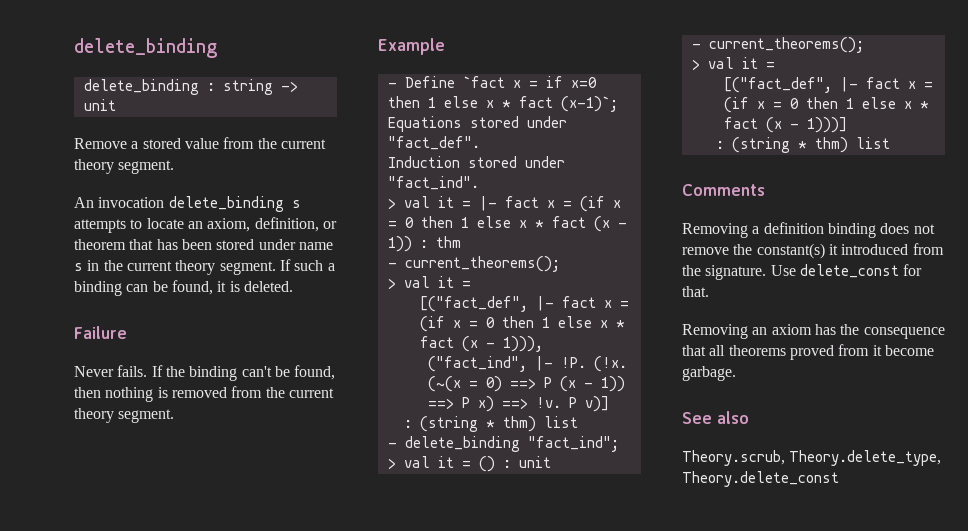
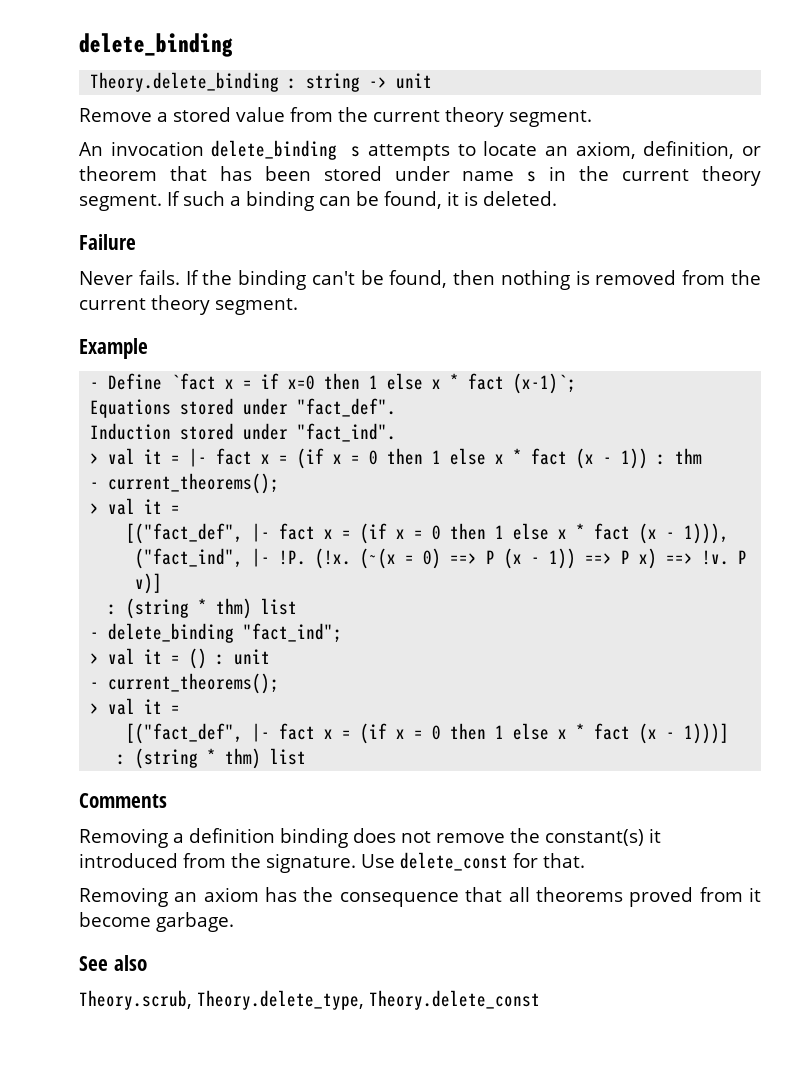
[83,79,199,95] delete_binding -> [90,72,280,92] Theory.delete_binding

